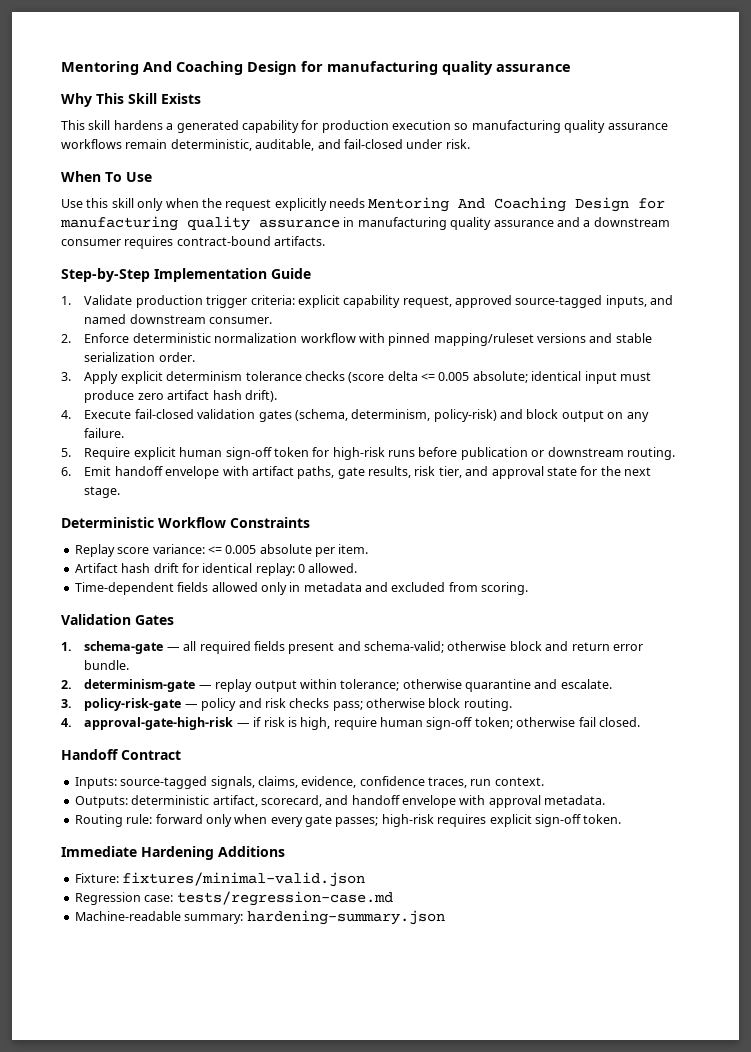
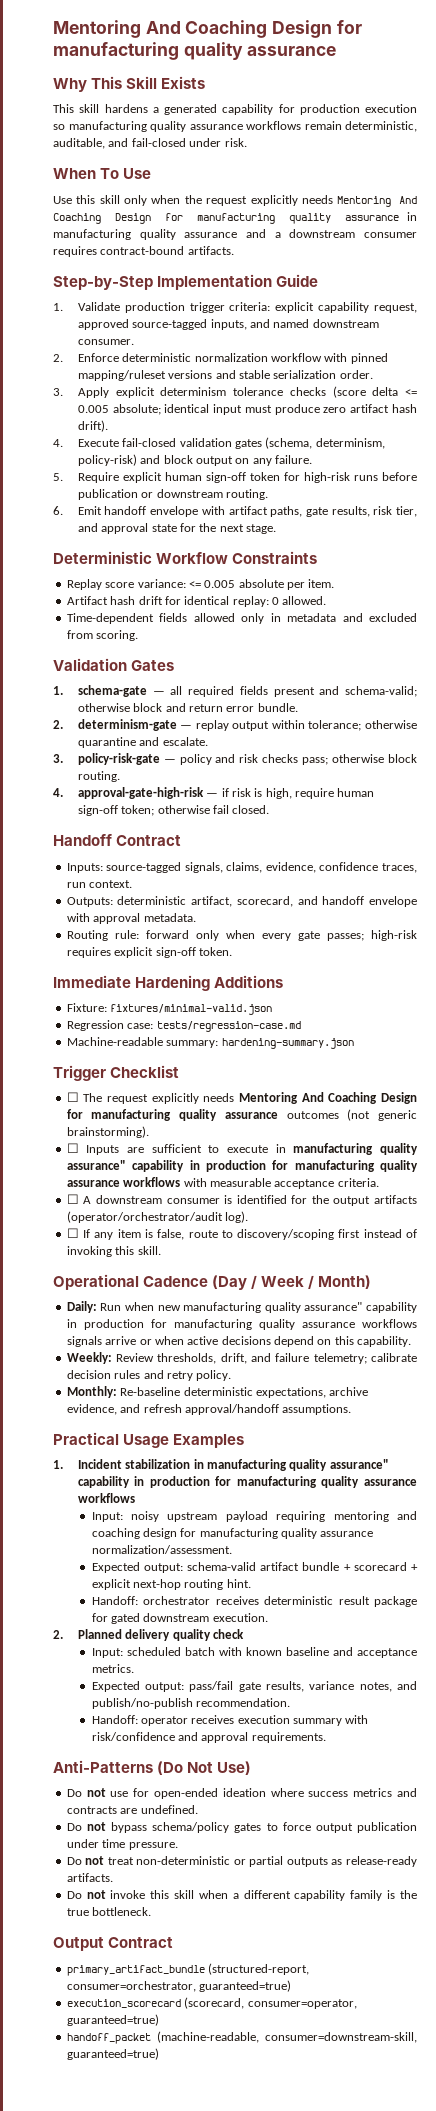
(445, 917) none -> [53,1065,180,1081] [66,1092,417,1104] [66,1109,417,1121] [66,1126,149,1138] [66,1143,418,1155] [66,1160,418,1172] [66,1177,379,1189] [66,1194,417,1206] [66,1211,249,1223] [66,1228,418,1240] [66,1246,161,1257] [53,1274,372,1290] [66,1301,417,1313] [66,1319,417,1330] [66,1336,412,1347] [66,1352,417,1364] [66,1370,232,1381] [66,1386,369,1398] [66,1404,352,1415] [53,1432,245,1448] [53,1459,389,1471] [77,1476,417,1488] [77,1493,135,1503] [91,1511,417,1522] [91,1528,374,1539] [91,1545,232,1554] [91,1562,418,1573] [91,1579,251,1590] [91,1596,418,1607] [91,1613,268,1624] [53,1629,244,1641] [91,1647,417,1658] [91,1664,134,1673] [91,1681,418,1692] [91,1698,290,1709] [91,1715,369,1726] [91,1732,326,1743] [53,1760,252,1775] [66,1788,417,1799] [66,1805,198,1814] [66,1822,417,1833] [66,1839,178,1850] [66,1856,417,1867] [66,1873,113,1882] [66,1890,417,1901] [66,1907,152,1916] [53,1937,174,1951] [66,1963,310,1976] [66,1980,292,1992] [66,1997,357,2009] [66,2014,159,2026] [66,2031,417,2044] [66,2048,159,2060] // Trigger Checklist // ☐ The request explicitly needs Mentoring And Coaching Design for manufacturing quality assurance outcomes (not generic brainstorming). // ☐ Inputs are sufficient to execute in manufacturing quality assurance" capability in production for manufacturing quality assurance workflows with measurable acceptance criteria. // ☐ A downstream consumer is identified for the output artifacts (operator/orchestrator/audit log). // ☐ If any item is false, route to discovery/scoping first instead of invoking this skill. // Operational Cadence (Day / Week / Month) // Daily: Run when new manufacturing quality assurance" capability in production for manufacturing quality assurance workflows signals arrive or when active decisions depend on this capability. // Weekly: Review thresholds, drift, and failure telemetry; calibrate decision rules and retry policy. // Monthly: Re-baseline deterministic expectations, archive evidence, and refresh approval/handoff assumptions. // Practical Usage Examples // 1. Incident stabilization in manufacturing quality assurance" capability in production for manufacturing quality assurance workflows // Input: noisy upstream payload requiring mentoring and coaching design for manufacturing quality assurance normalization/assessment. // Expected output: schema-valid artifact bundle + scorecard + explicit next-hop routing hint. // Handoff: orchestrator receives deterministic result package for gated downstream execution. // 2. Planned delivery quality check // Input: scheduled batch with known baseline and acceptance metrics. // Expected output: pass/fail gate results, variance notes, and publish/no-publish recommendation. // Handoff: operator receives execution summary with risk/confidence and approval requirements. // Anti-Patterns (Do Not Use) // Do not use for open-ended ideation where success metrics and contracts are undefined. // Do not bypass schema/policy gates to force output publication under time pressure. // Do not treat non-deterministic or partial outputs as release-ready artifacts. // Do not invoke this skill when a different capability family is the true bottleneck. // Output Contract // primary_artifact_bundle (structured-report, consumer=orchestrator, guaranteed=true) // execution_scorecard (scorecard, consumer=operator, guaranteed=true) // handoff_packet (machine-readable, consumer=downstream-skill, guaranteed=true)

